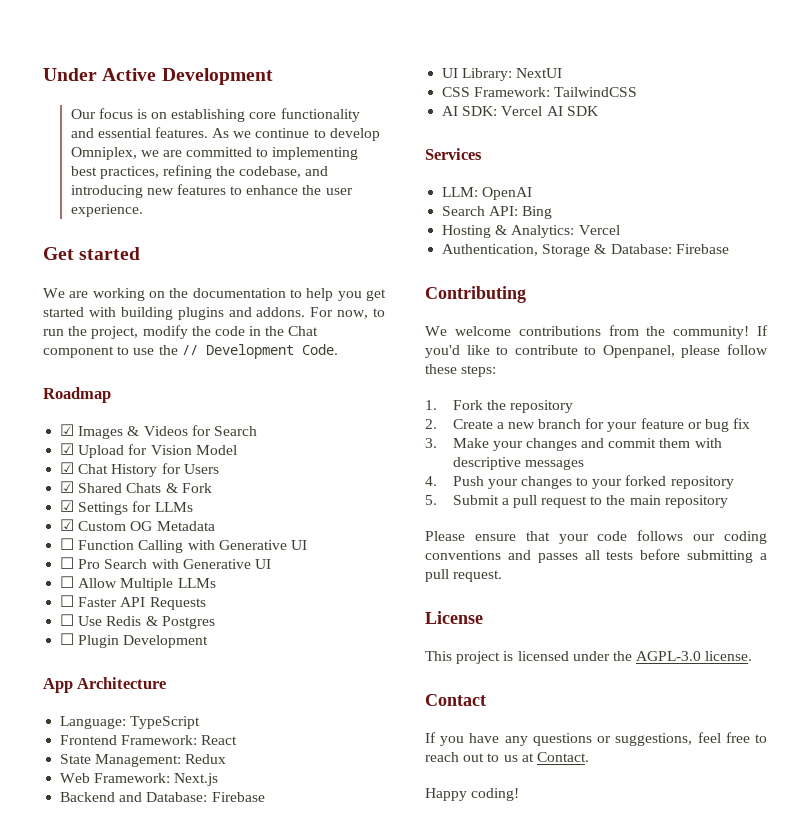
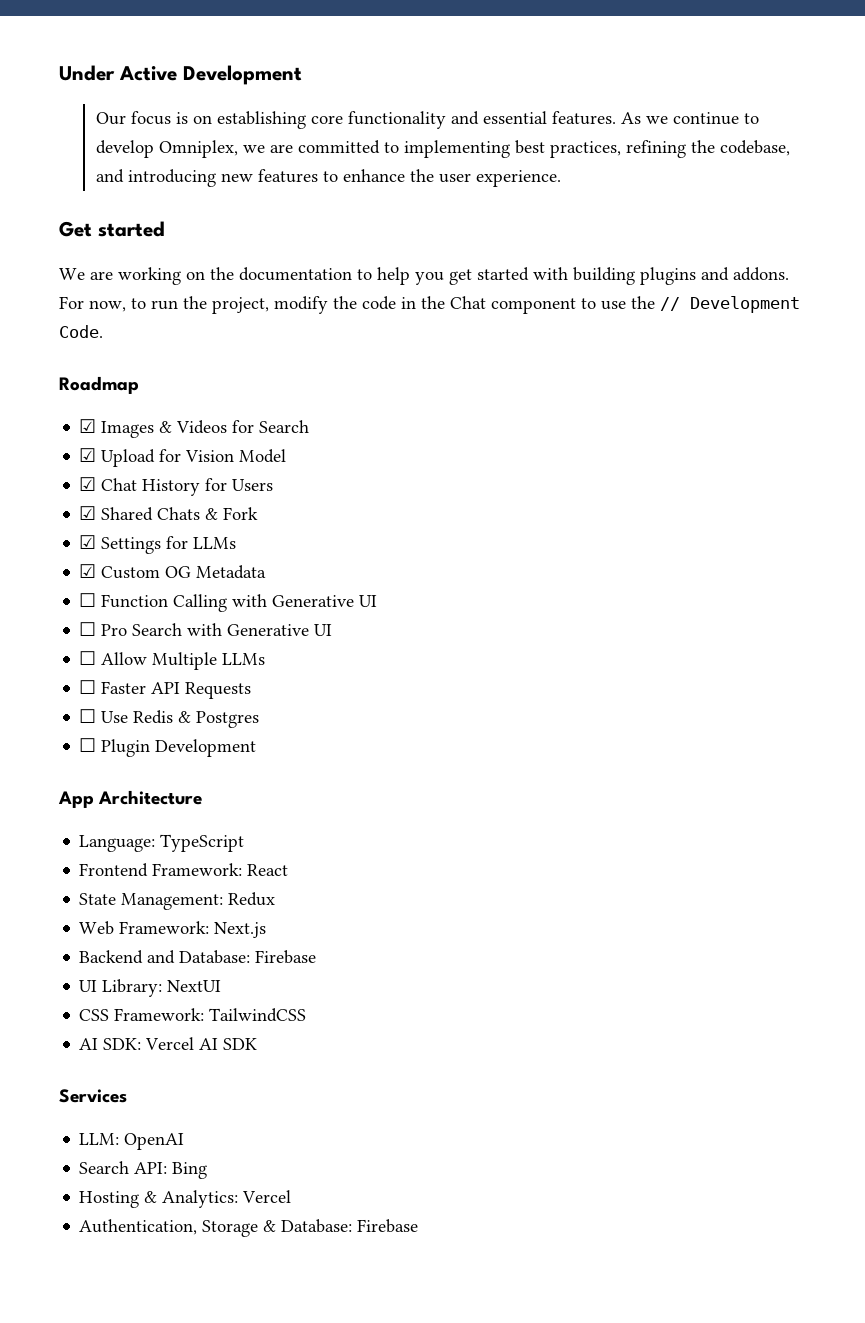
[425,286,526,303] [425,325,768,339] [425,344,768,358] [425,364,497,377] [425,400,573,413] [425,418,751,432] [425,438,722,451] [452,457,584,470] [425,475,734,489] [425,495,728,508] [425,530,767,544] [425,549,767,563] [425,569,503,582] [425,611,483,624] [425,651,753,664] [425,694,486,706] [425,732,767,746] [425,752,589,762] [425,788,520,801] // Contributing // We welcome contributions from the community! If you'd like to contribute to Openpanel, please follow these steps: // 1. Fork the repository // 2. Create a new branch for your feature or bug fix // 3. Make your changes and commit them with descriptive messages // 4. Push your changes to your forked repository // 5. Submit a pull request to the main repository // Please ensure that your code follows our coding conventions and passes all tests before submitting a pull request. // License // This project is licensed under the AGPL-3.0 license. // Contact // If you have any questions or suggestions, feel free to reach out to us at Contact. // Happy coding! -> (419, 1226) none

